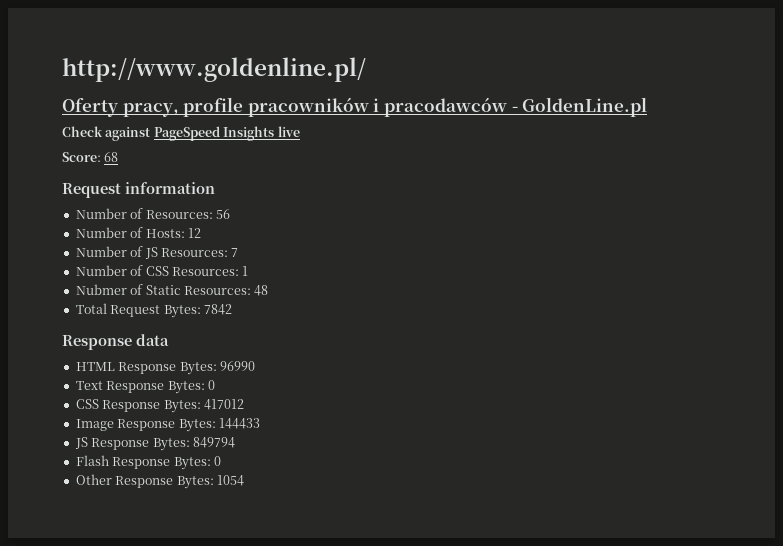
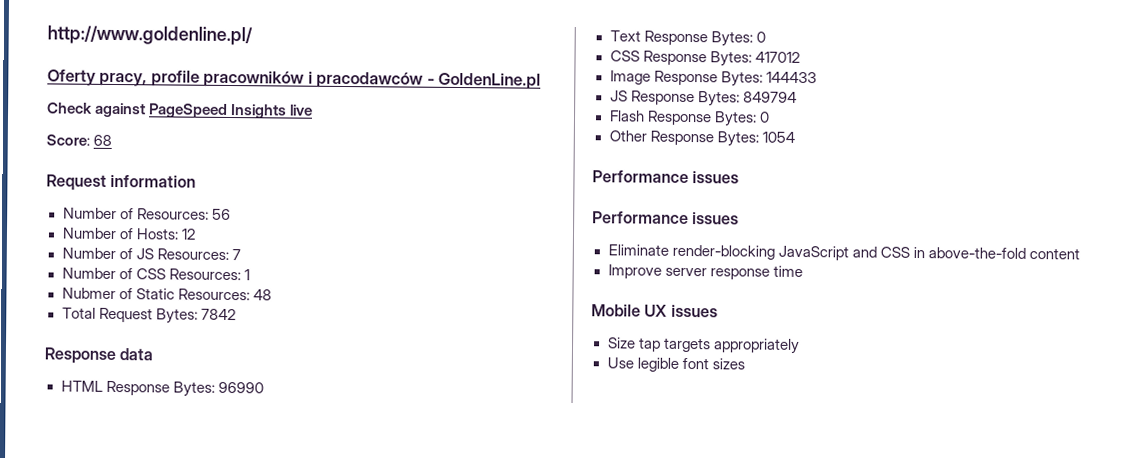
(244, 480) none -> [592,170,740,184] [592,211,740,225] [607,244,1080,261] [607,264,803,280] [591,304,718,318] [607,337,800,354] [606,357,745,372] // Performance issues // Performance issues // Eliminate render-blocking JavaScript and CSS in above-the-fold content // Improve server response time // Mobile UX issues // Size tap targets appropriately // Use legible font sizes

